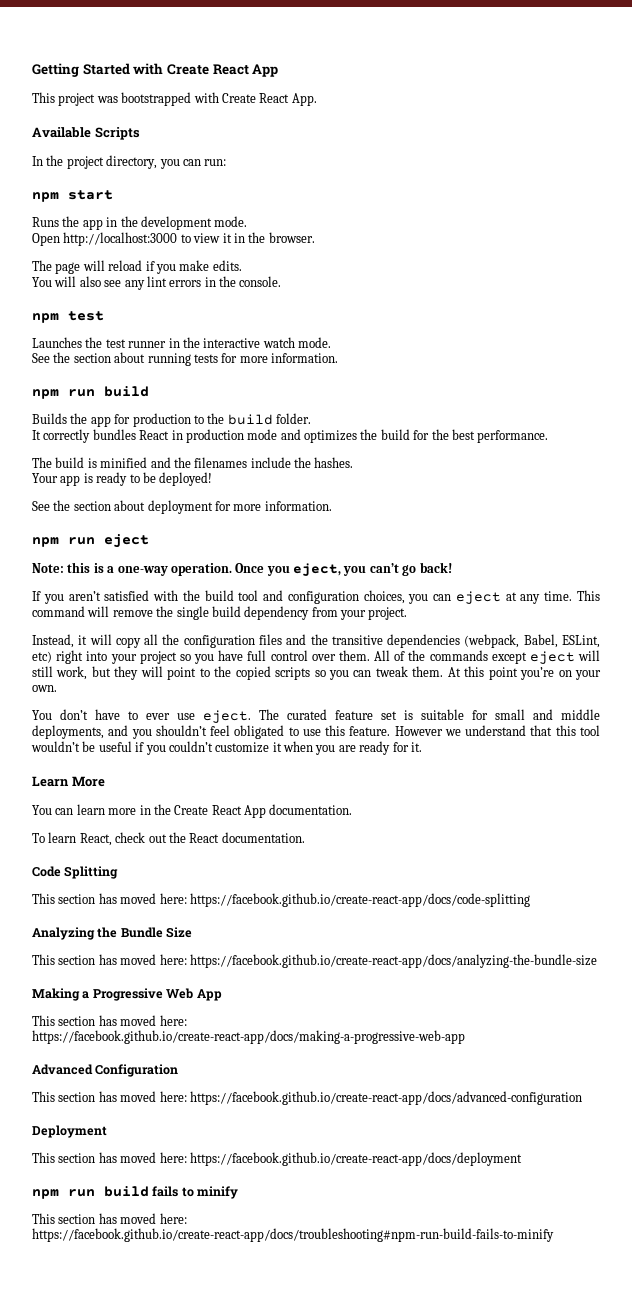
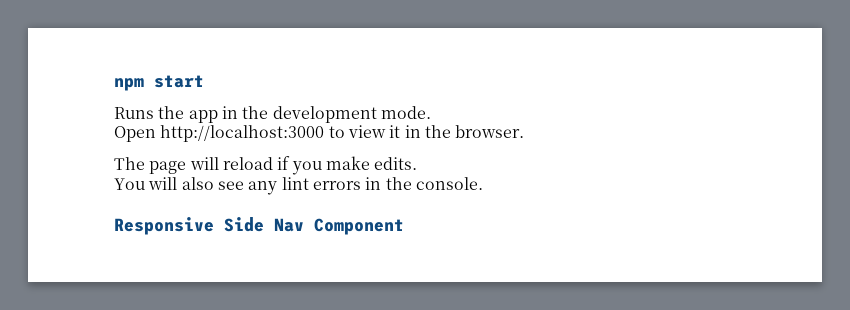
[32,63,279,77] [32,92,317,106] [32,127,140,140] [32,155,227,169] Getting Started with Create React App // This project was bootstrapped with Create React App. // Available Scripts // In the project directory, you can run: // -> (114, 84) none
[32,311,104,323] [32,337,331,348] [32,352,338,366] [32,386,149,399] [32,413,311,427] [32,429,549,443] [32,457,354,468] [32,472,213,486] [32,500,332,514] [32,534,149,548] [32,562,452,576] [32,590,600,604] [32,606,408,620] [32,634,600,648] [32,650,601,664] [32,666,601,680] [32,685,57,692] [32,709,600,723] [32,725,600,739] [31,741,422,755] [32,776,105,787] [32,804,353,818] [32,832,305,846] [32,866,119,879] [32,893,530,907] [32,927,193,940] [32,954,597,968] [32,988,222,1001] [32,1015,187,1026] [32,1030,465,1044] [32,1064,179,1077] [32,1091,582,1105] [32,1125,107,1138] [32,1152,522,1166] [32,1186,239,1199] [32,1213,187,1224] [32,1228,554,1242] npm test // Launches the test runner in the interactive watch mode. // See the section about running tests for more information. // npm run build // Builds the app for production to the build folder. // It correctly bundles React in production mode and optimizes the build for the best performance. // The build is minified and the filenames include the hashes. // Your app is ready to be deployed! // See the section about deployment for more information. // npm run eject // Note: this is a one-way operation. Once you eject, you can’t go back! // If you aren’t satisfied with the build tool and configuration choices, you can eject at any time. This command will remove the single build dependency from your project. // Instead, it will copy all the configuration files and the transitive dependencies (webpack, Babel, ESLint, etc) right into your project so you have full control over them. All of the commands except eject will still work, but they will point to the copied scripts so you can tweak them. At this point you’re on your own. // You don’t have to ever use eject. The curated feature set is suitable for small and middle deployments, and you shouldn’t feel obligated to use this feature. However we understand that this tool wouldn’t be useful if you couldn’t customize it when you are ready for it. // Learn More // You can learn more in the Create React App documentation. // To learn React, check out the React documentation. // Code Splitting // This section has moved here: https://facebook.github.io/create-react-app/docs/code-splitting // Analyzing the Bundle Size // This section has moved here: https://facebook.github.io/create-react-app/docs/analyzing-the-bundle-size // Making a Progressive Web App // This section has moved here: https://facebook.github.io/create-react-app/docs/making-a-progressive-web-app // Advanced Configuration // This section has moved here: https://facebook.github.io/create-react-app/docs/advanced-configuration // Deployment // This section has moved here: https://facebook.github.io/create-react-app/docs/deployment // npm run build fails to minify // This section has moved here: https://facebook.github.io/create-react-app/docs/troubleshooting#npm-run-build-fails-to-minify -> [114,217,404,235] Responsive Side Nav Component

